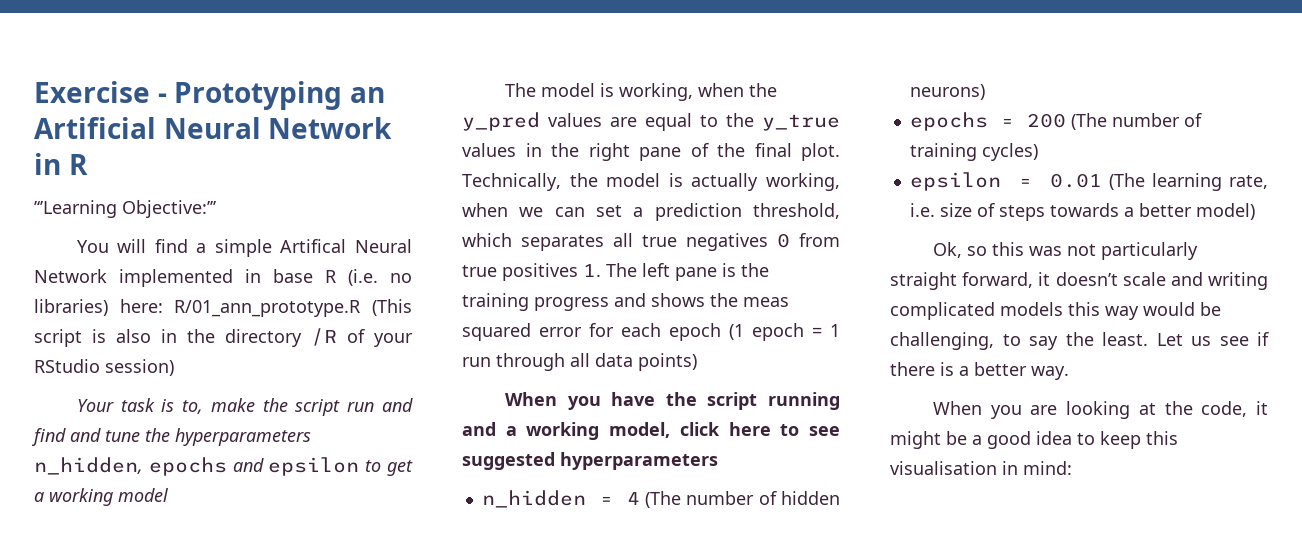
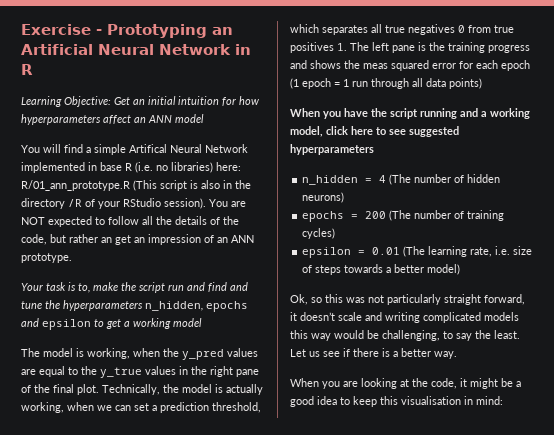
[34,200,216,218] ’‘’Learning Objective:’’’ -> [21,96,260,107] [21,114,204,125] Learning Objective: Get an initial intuition for how hyperparameters affect an ANN model
[105,359,174,376] session) -> [164,198,246,209] [21,216,239,227] [21,234,254,245] [21,253,72,263] session). You are NOT expected to follow all the details of the code, but rather an get an impression of an ANN prototype.

